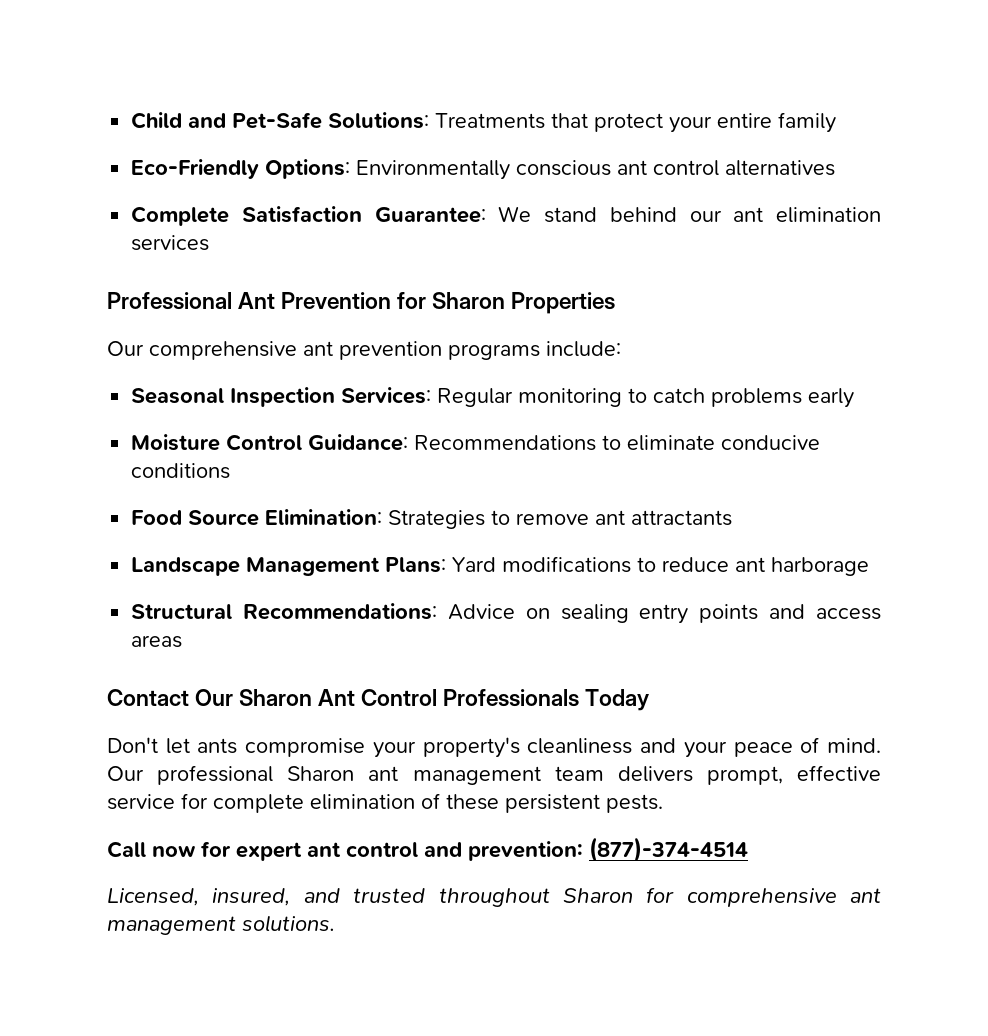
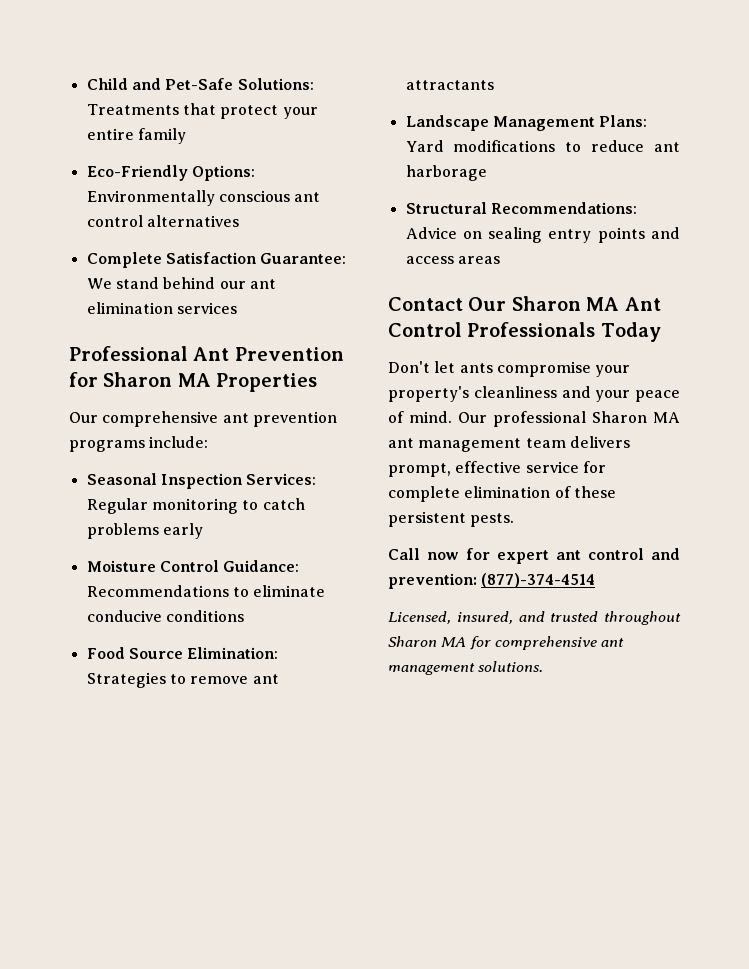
(506, 300) none -> [177,373,211,387] MA
(313, 697) none -> [586,297,620,311] MA
(355, 773) none -> [653,412,680,423] MA
(633, 895) none -> [441,637,467,647] MA

